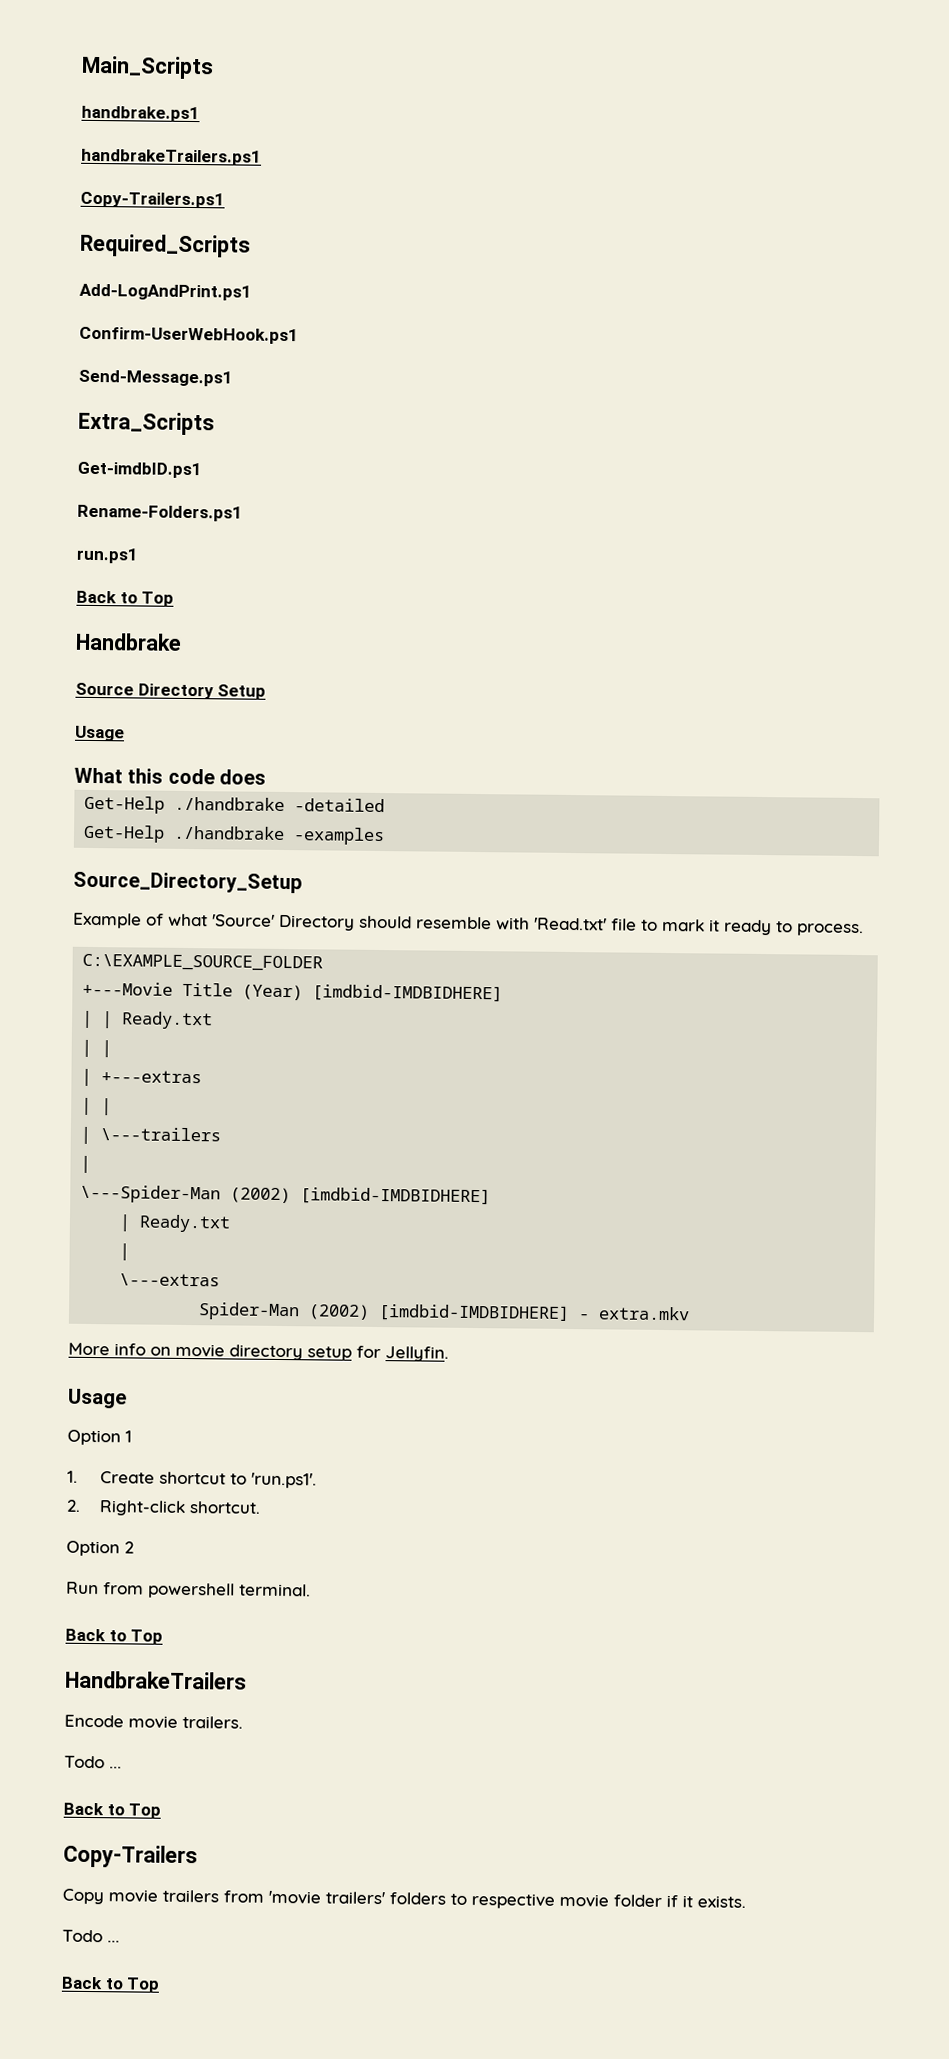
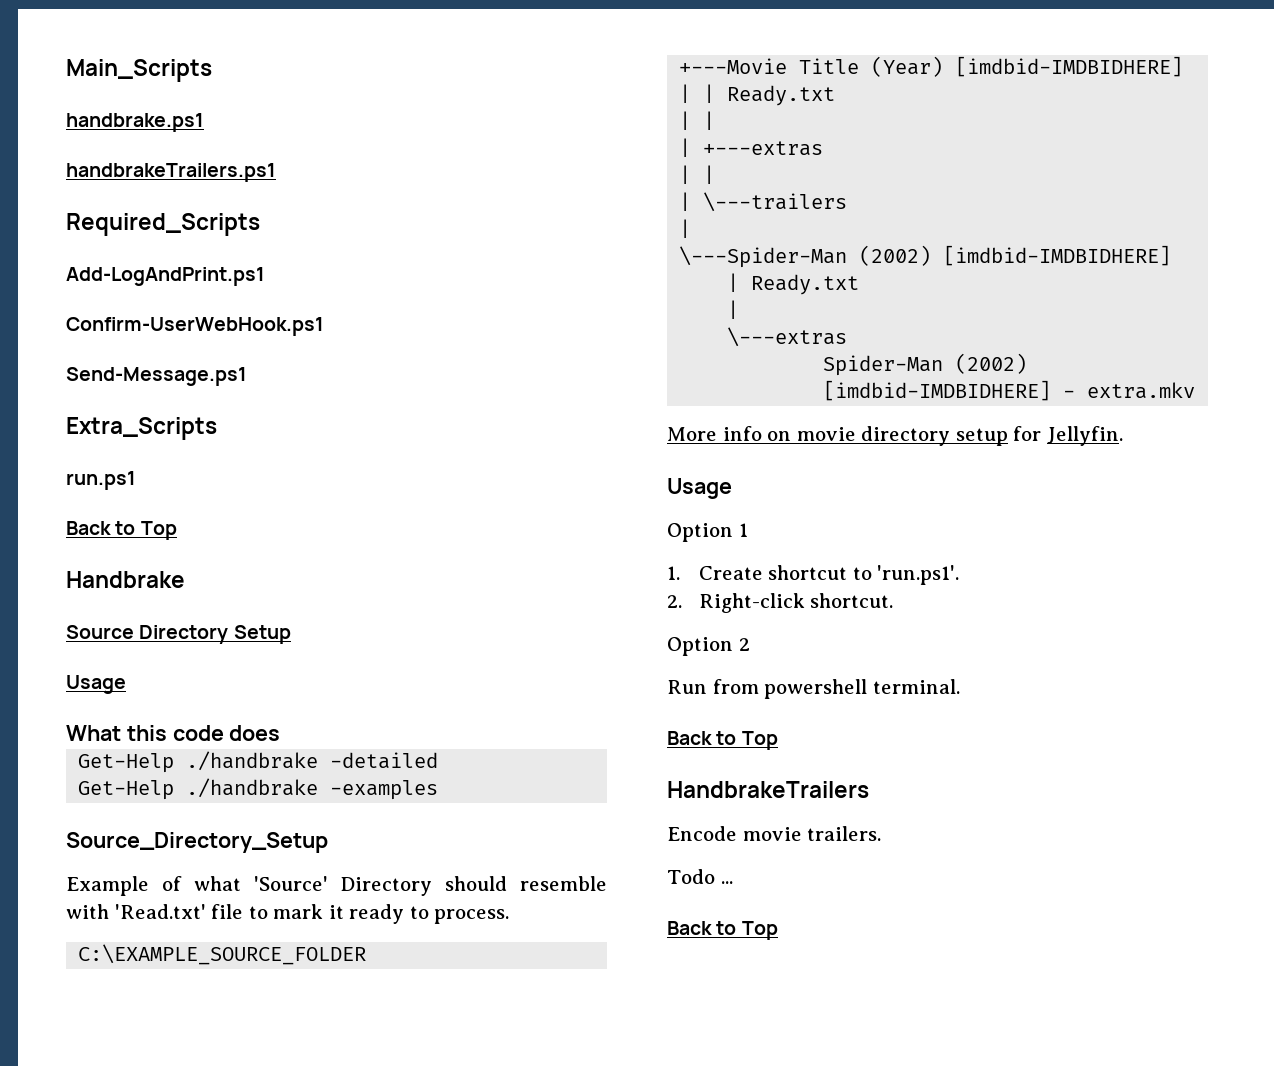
[80,191,225,209] // Copy-Trailers.ps1 -> (276, 172) none
[77,461,202,479] [77,504,243,522] // Get-imdbID.ps1 // Rename-Folders.ps1 -> (217, 428) none
[63,1844,198,1869] [62,1888,746,1909] [62,1929,120,1943] [61,1976,161,1993] // Copy-Trailers // Copy movie trailers from 'movie trailers' folders to respective movie folder if it exists. // Todo ... // Back to Top -> (778, 930) none

